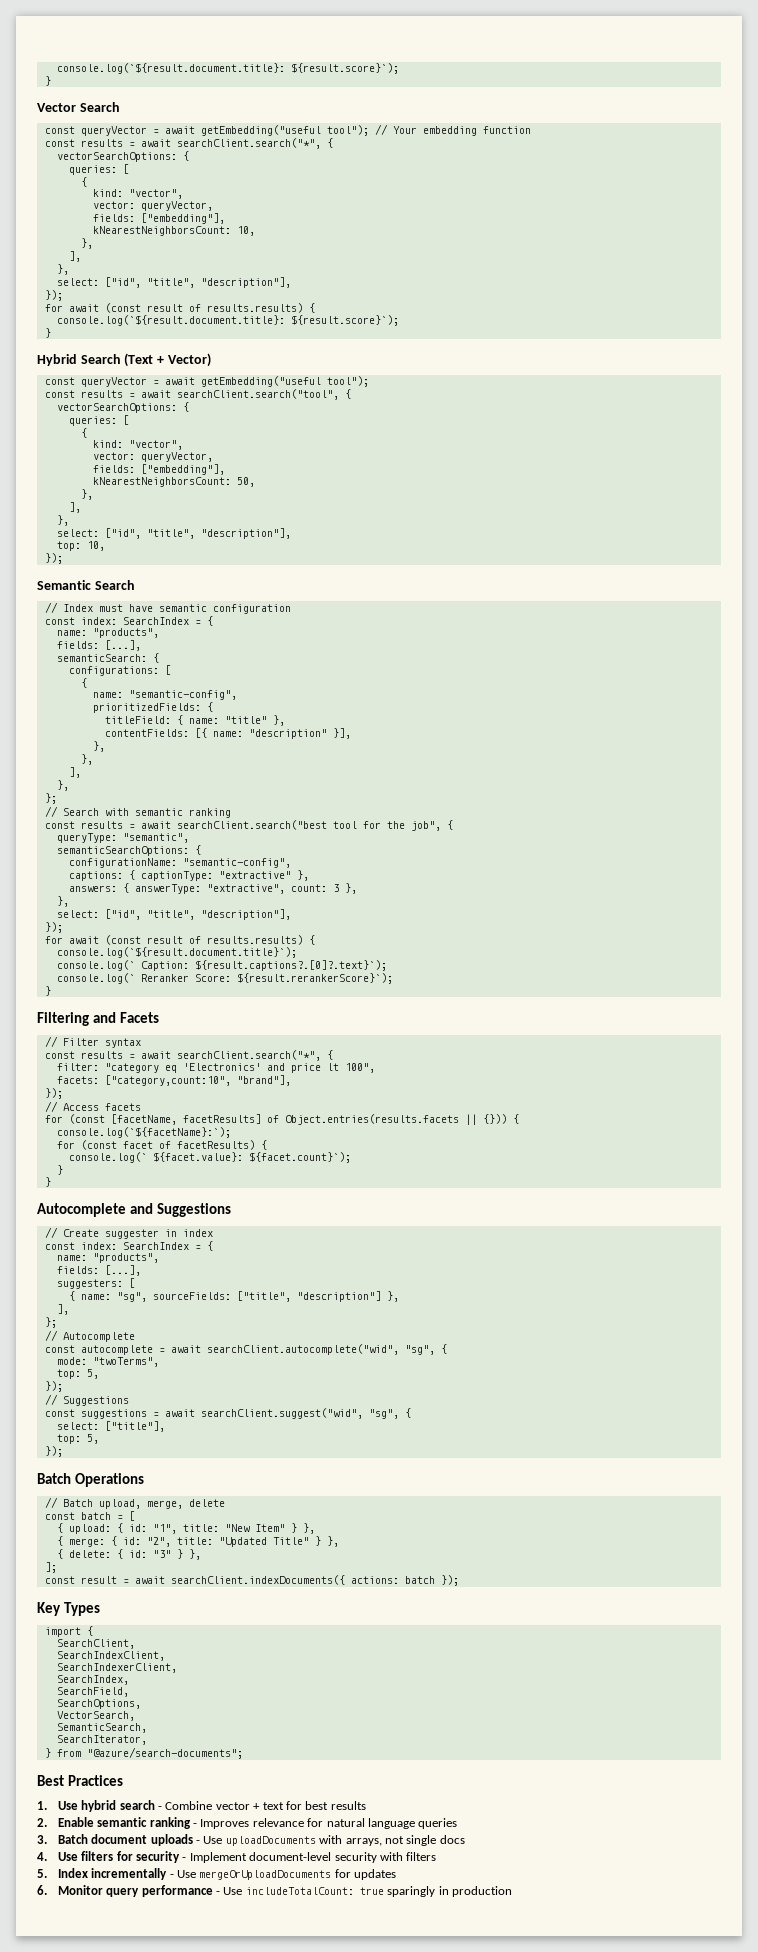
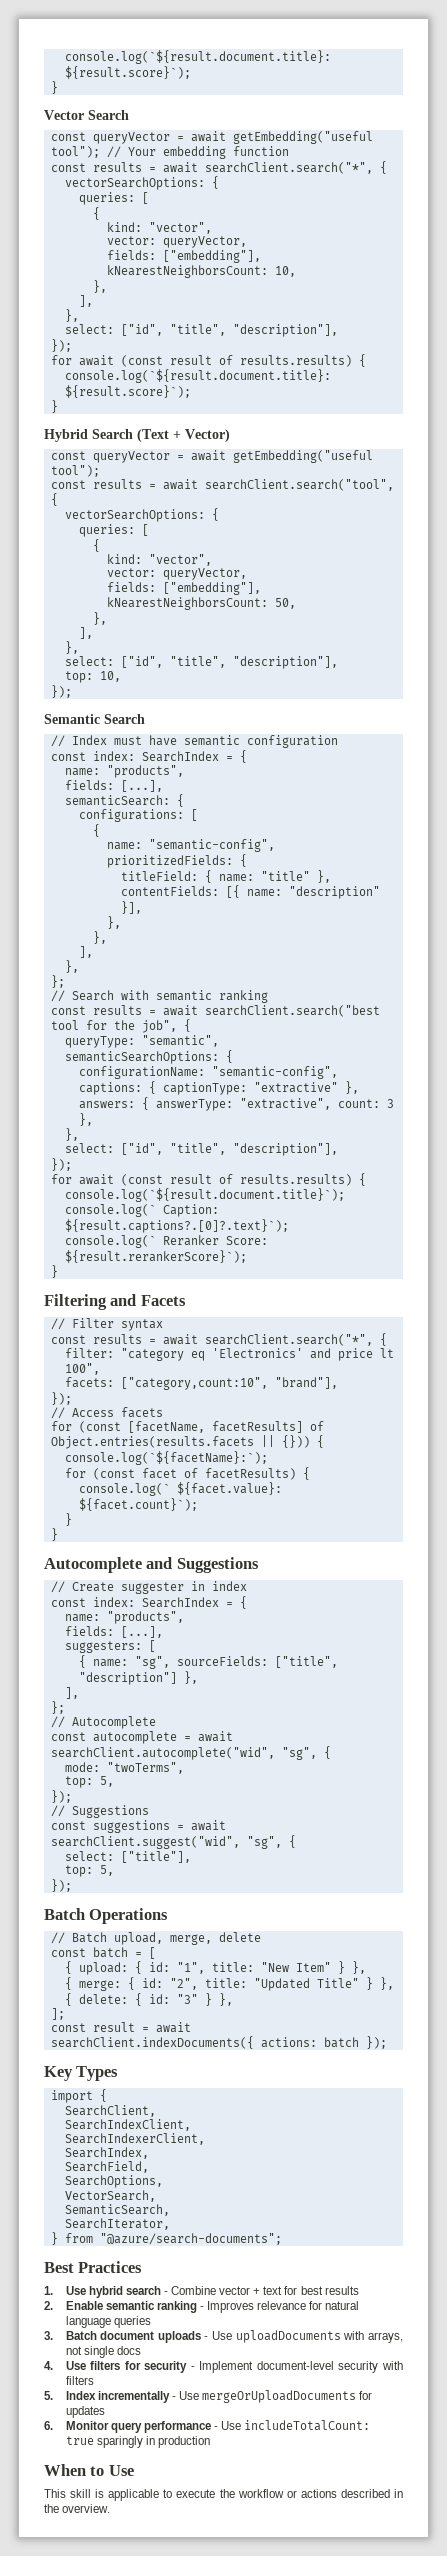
(512, 1891) none -> [44,2464,134,2476] [44,2489,403,2501] [44,2504,111,2513] // When to Use // This skill is applicable to execute the workflow or actions described in the overview.

